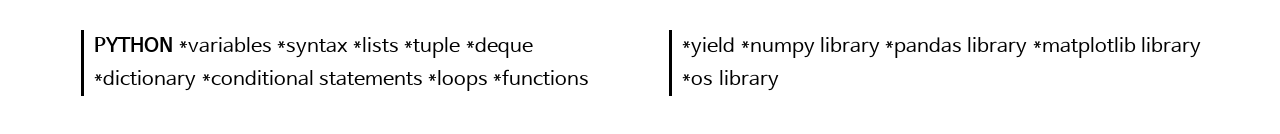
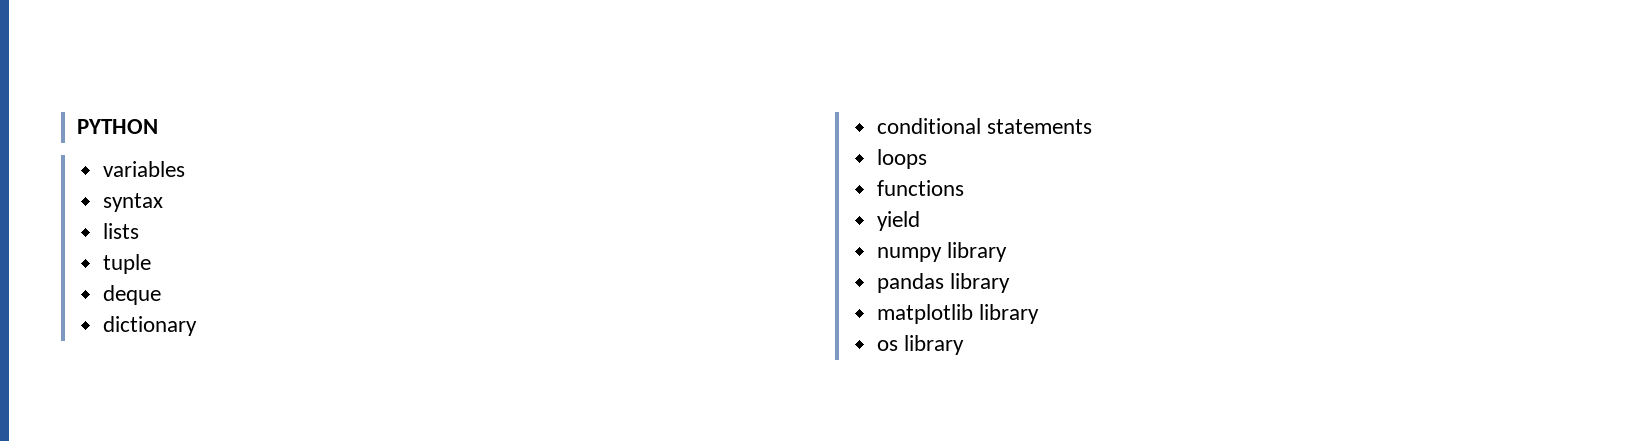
[178,37,533,58] [94,69,590,91] [682,37,1201,58] [682,74,714,86] *variables *syntax *lists *tuple *deque *dictionary *conditional statements *loops *functions *yield *numpy library *pandas library *matplotlib library *os -> [102,161,185,177] [102,193,163,212] [102,223,139,239] [102,254,151,274] [102,285,161,305] [102,316,197,336] [876,118,1092,134] [876,149,927,169] [876,180,964,196] [876,211,920,231] [876,242,1007,262] [876,273,1010,293] [876,304,1039,324] [876,340,898,351] // variables // syntax // lists // tuple // deque // dictionary // conditional statements // loops // functions // yield // numpy library // pandas library // matplotlib library // os

